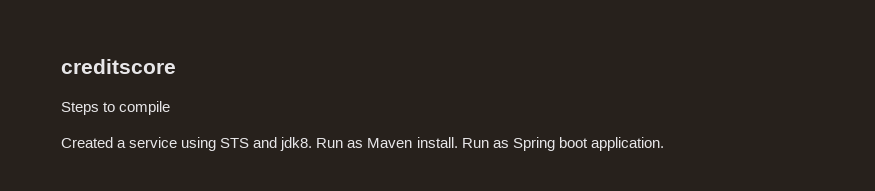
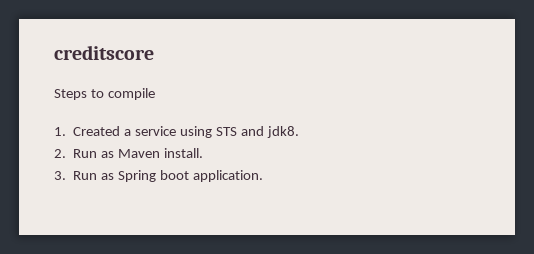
(171, 108) none -> [54,127,66,136] 1.
(313, 144) none -> [54,149,66,158] // 2.
(458, 142) none -> [54,171,66,180] // 3.

